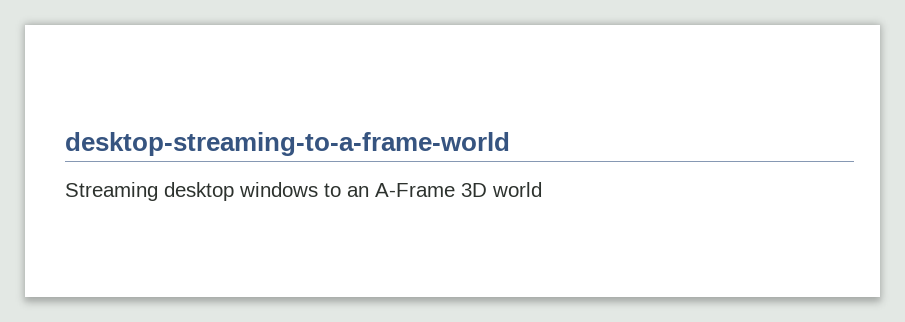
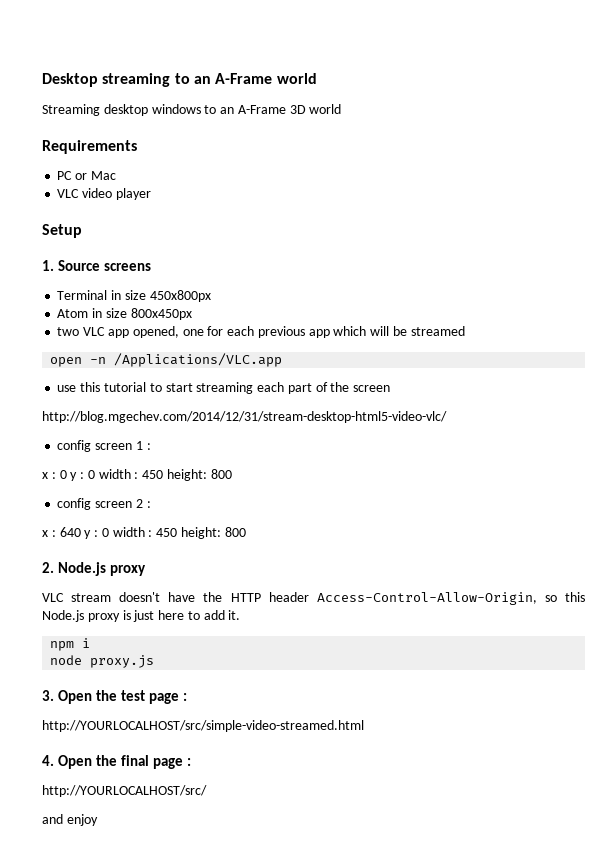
[65,132,510,156] desktop-streaming-to-a-frame-world -> [42,73,317,87] Desktop streaming to an A-Frame world
(542, 189) none -> [42,140,137,154] [57,171,116,180] [57,188,151,200] [42,224,82,238] [42,260,151,271] [57,290,211,302] [57,308,192,320] [57,326,465,338] [50,353,283,367] [57,382,391,394] [42,411,447,423] [57,440,151,452] [42,469,232,481] [57,498,151,510] [42,527,246,539] [42,562,146,576] [42,592,585,605] [42,610,241,622] [50,638,91,651] [50,655,155,668] [42,690,187,704] [42,720,364,732] [42,755,191,769] [42,785,207,797] [42,814,98,826] // Requirements // PC or Mac // VLC video player // Setup // 1. Source screens // Terminal in size 450x800px // Atom in size 800x450px // two VLC app opened, one for each previous app which will be streamed // open -n /Applications/VLC.app // use this tutorial to start streaming each part of the screen // http://blog.mgechev.com/2014/12/31/stream-desktop-html5-video-vlc/ // config screen 1 : // x : 0 y : 0 width : 450 height: 800 // config screen 2 : // x : 640 y : 0 width : 450 height: 800 // 2. Node.js proxy // VLC stream doesn't have the HTTP header Access-Control-Allow-Origin, so this Node.js proxy is just here to add it. // npm i // node proxy.js // 3. Open the test page : // http://YOURLOCALHOST/src/simple-video-streamed.html // 4. Open the final page : // http://YOURLOCALHOST/src/ // and enjoy

